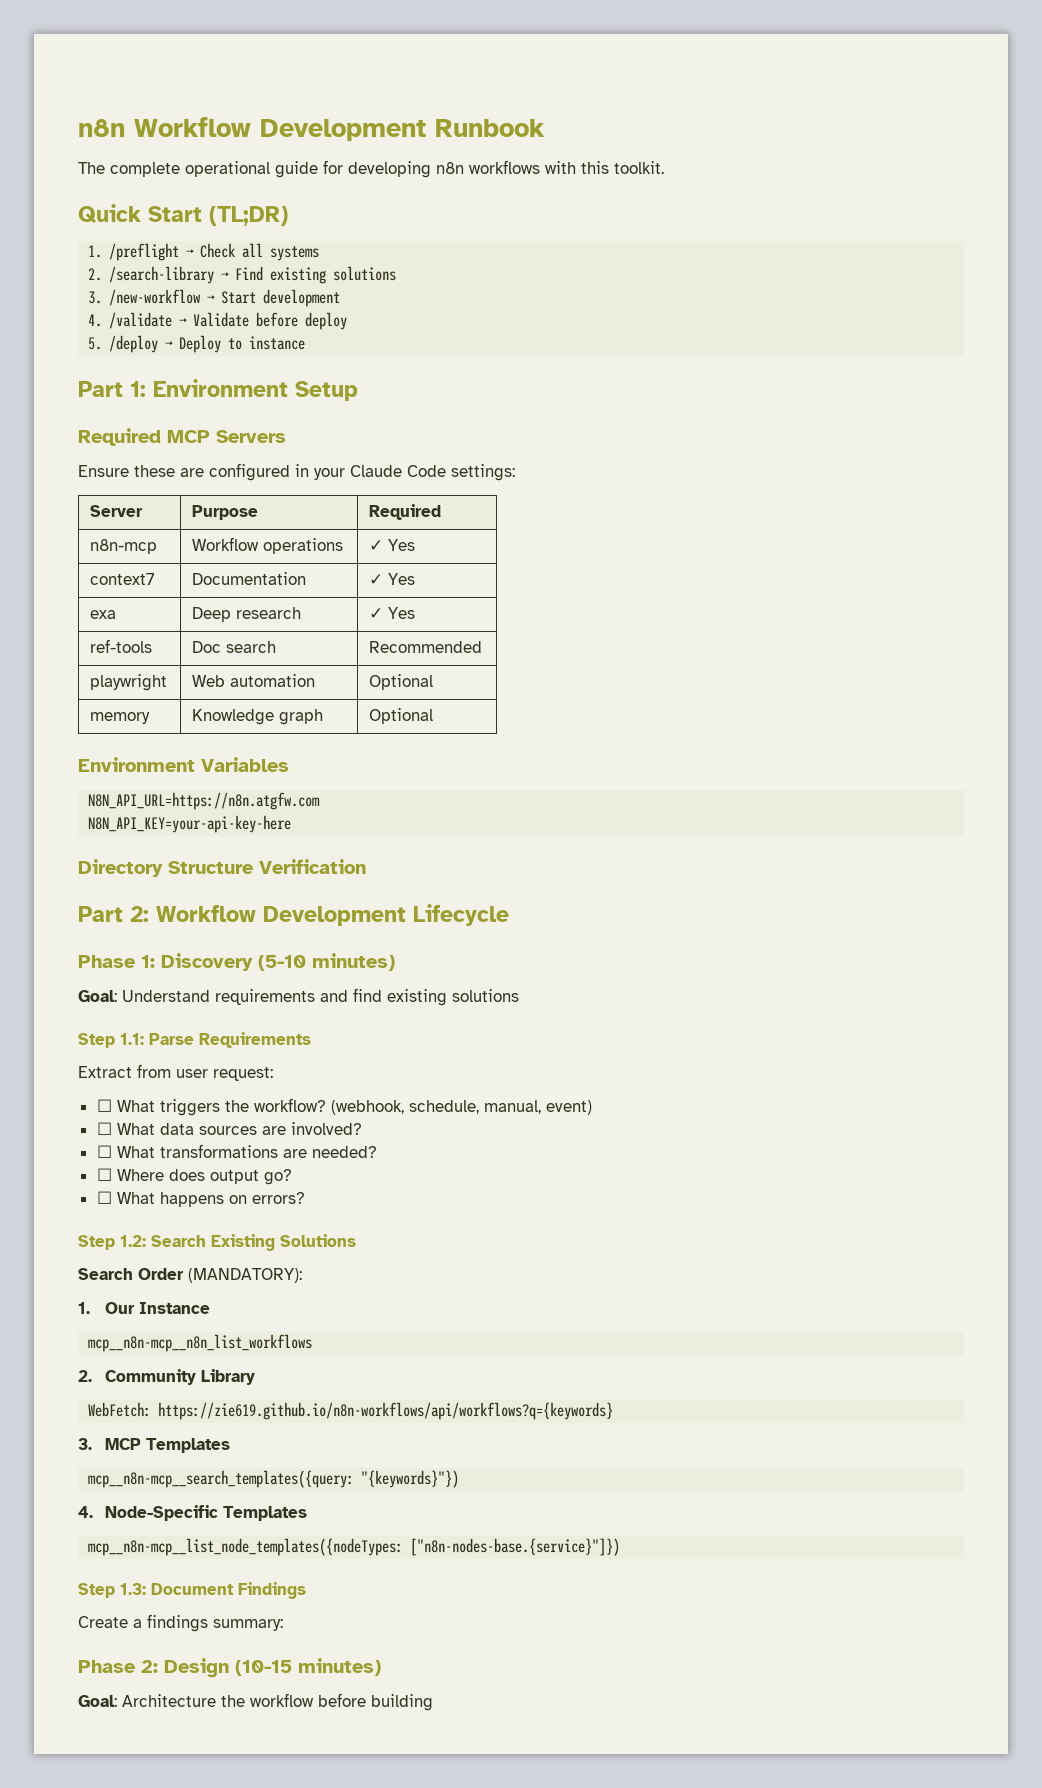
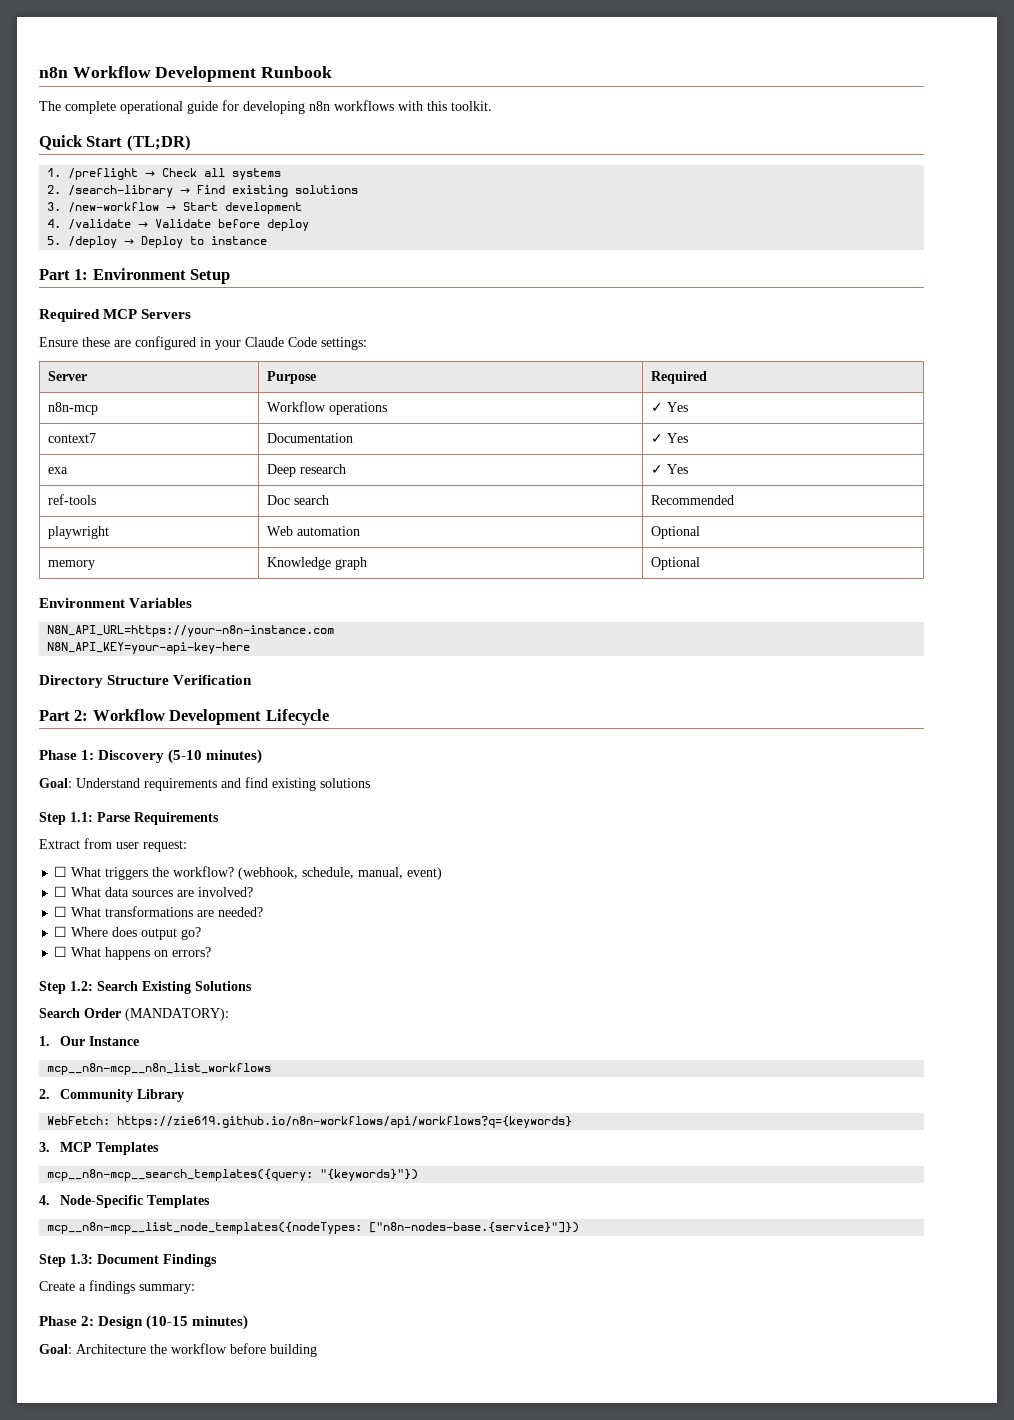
[88,792,321,810] N8N_API_URL=https://n8n.atgfw.com -> [47,625,335,637] N8N_API_URL=https://your-n8n-instance.com

